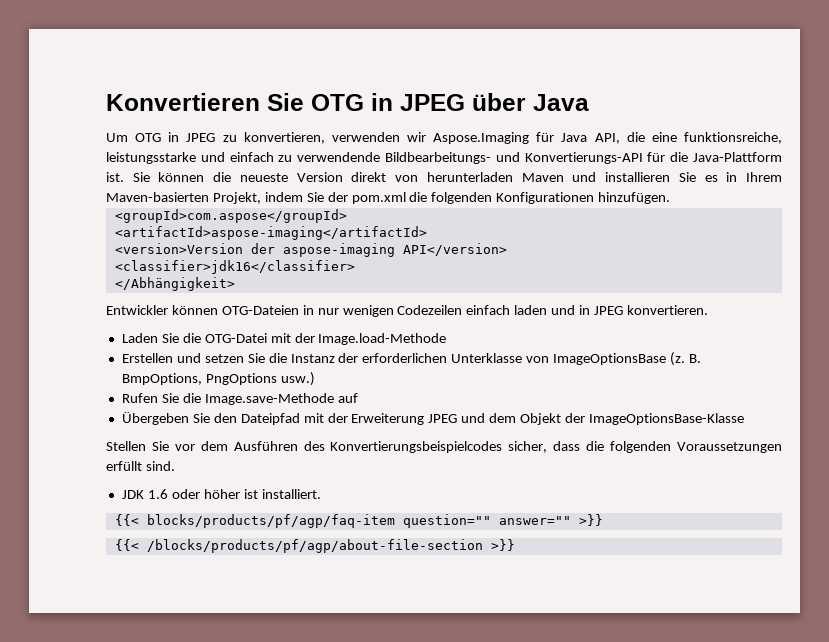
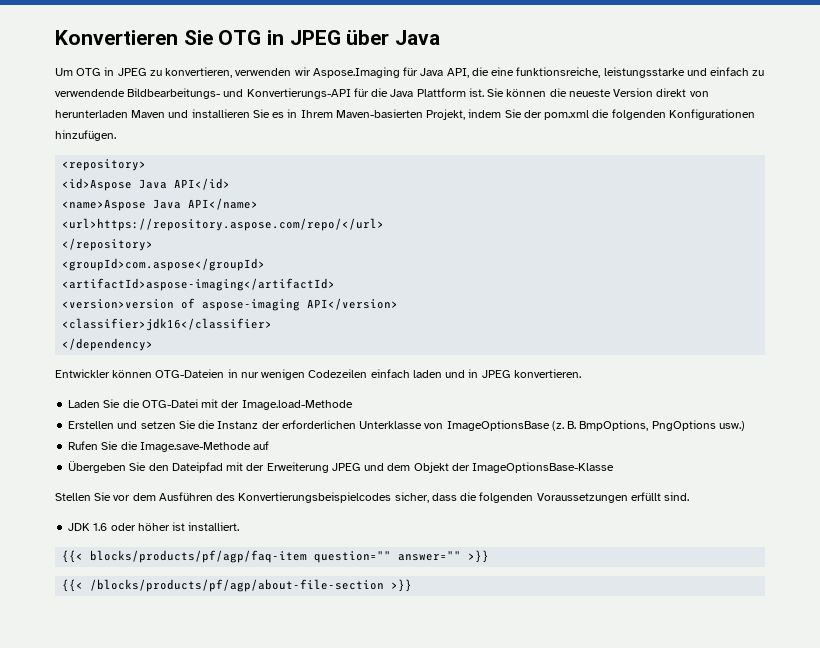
[693,152,782,162] Java-Plattform -> [390,88,466,97] Java Plattform
(671, 198) none -> [62,159,147,171] [62,178,231,191] [62,198,259,211] [62,218,385,231] [62,238,154,251] // <repository> // <id>Aspose Java API</id> // <name>Aspose Java API</name> // <url>https://repository.aspose.com/repo/</url> // </repository>
[114,243,275,254] <version>Version der -> [62,298,196,309] <version>version of
[114,277,235,291] </Abhängigkeit> -> [62,338,154,351] </dependency>

